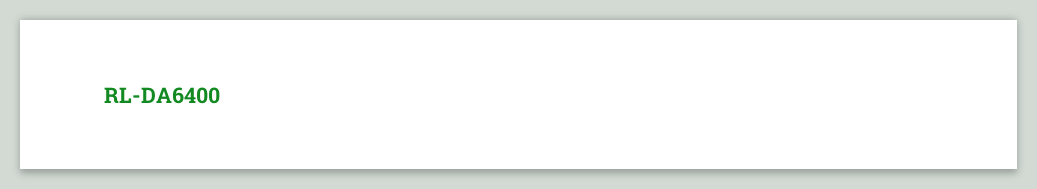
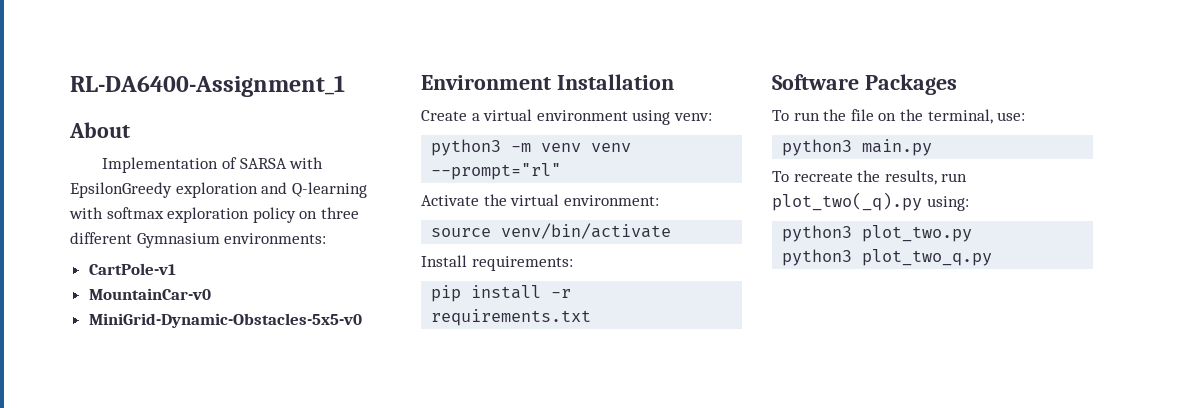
[104,87,220,104] RL-DA6400 -> [70,75,345,97] [69,122,130,138] [102,157,324,173] [70,182,367,198] [69,207,359,223] [70,232,327,248] [88,263,176,275] [88,288,211,300] [88,313,362,328] [421,74,674,90] [421,109,712,125] [431,139,632,156] [431,163,562,180] [421,194,659,206] [431,223,672,239] [421,255,573,271] [431,285,572,302] [431,309,592,326] [772,74,957,95] [772,109,1026,124] [782,139,933,156] [772,170,968,185] [772,192,969,211] [782,225,973,242] [782,249,993,266] RL-DA6400-Assignment_1 // About // Implementation of SARSA with EpsilonGreedy exploration and Q-learning with softmax exploration policy on three different Gymnasium environments: // CartPole-v1 // MountainCar-v0 // MiniGrid-Dynamic-Obstacles-5x5-v0 // Environment Installation // Create a virtual environment using venv: // python3 -m venv venv --prompt="rl" // Activate the virtual environment: // source venv/bin/activate // Install requirements: // pip install -r requirements.txt // Software Packages // To run the file on the terminal, use: // python3 main.py // To recreate the results, run plot_two(_q).py using: // python3 plot_two.py // python3 plot_two_q.py

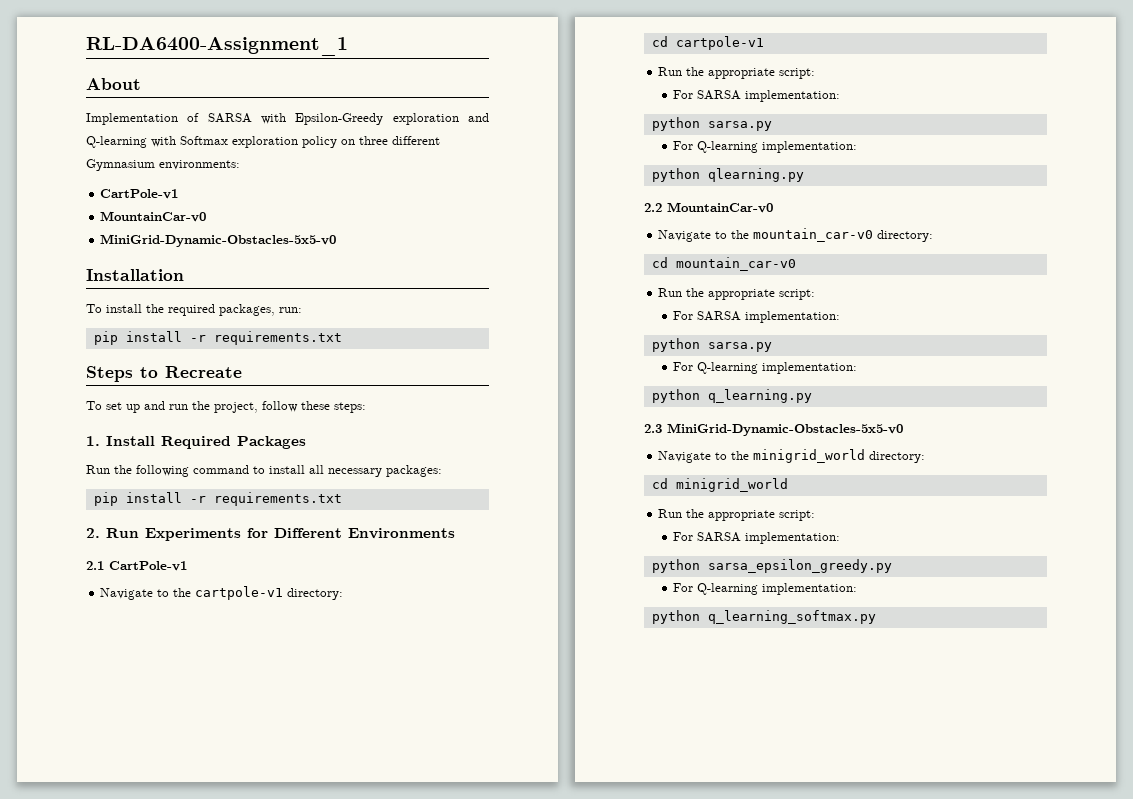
[70,182,172,198] EpsilonGreedy -> [295,113,384,125] Epsilon-Greedy
[106,207,164,219] softmax -> [180,136,228,145] Softmax
[421,75,551,90] Environment -> (337, 240) none
[421,109,712,125] [431,139,632,156] [431,163,562,180] [421,194,659,206] [431,223,672,239] [421,255,573,271] [431,285,572,302] [431,309,592,326] [772,74,957,95] [772,109,1026,124] [782,139,933,156] [772,170,968,185] [772,192,969,211] [782,225,973,242] [782,249,993,266] Create a virtual environment using venv: // python3 -m venv venv --prompt="rl" // Activate the virtual environment: // source venv/bin/activate // Install requirements: // pip install -r requirements.txt // Software Packages // To run the file on the terminal, use: // python3 main.py // To recreate the results, run plot_two(_q).py using: // python3 plot_two.py // python3 plot_two_q.py -> [86,304,302,316] [93,331,342,345] [86,366,242,382] [86,401,366,413] [86,436,306,449] [86,465,442,477] [93,492,342,506] [86,528,455,541] [86,561,187,571] [100,586,344,600] [651,36,764,50] [658,67,816,79] [673,90,841,102] [651,117,772,131] [673,141,858,153] [651,168,804,182] [644,202,773,213] [658,228,934,242] [651,257,796,271] [658,288,816,300] [673,311,841,323] [651,338,772,352] [673,362,858,374] [651,389,812,403] [644,423,903,436] [658,449,926,463] [651,478,788,492] [658,509,816,521] [673,532,841,544] [651,559,892,573] [673,583,858,595] [651,610,876,624] To install the required packages, run: // pip install -r requirements.txt // Steps to Recreate // To set up and run the project, follow these steps: // 1. Install Required Packages // Run the following command to install all necessary packages: // pip install -r requirements.txt // 2. Run Experiments for Different Environments // 2.1 CartPole-v1 // Navigate to the cartpole-v1 directory: // cd cartpole-v1 // Run the appropriate script: // For SARSA implementation: // python sarsa.py // For Q-learning implementation: // python qlearning.py // 2.2 MountainCar-v0 // Navigate to the mountain_car-v0 directory: // cd mountain_car-v0 // Run the appropriate script: // For SARSA implementation: // python sarsa.py // For Q-learning implementation: // python q_learning.py // 2.3 MiniGrid-Dynamic-Obstacles-5x5-v0 // Navigate to the minigrid_world directory: // cd minigrid_world // Run the appropriate script: // For SARSA implementation: // python sarsa_epsilon_greedy.py // For Q-learning implementation: // python q_learning_softmax.py

